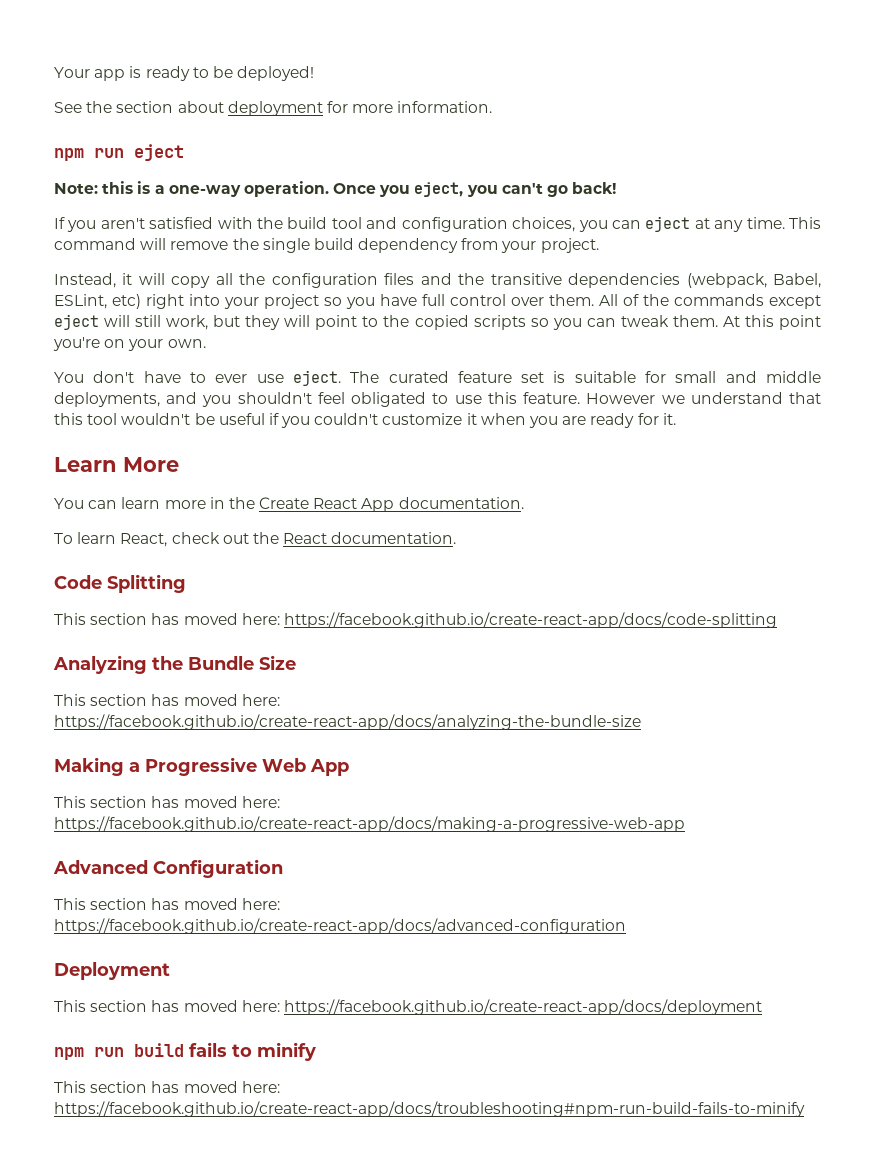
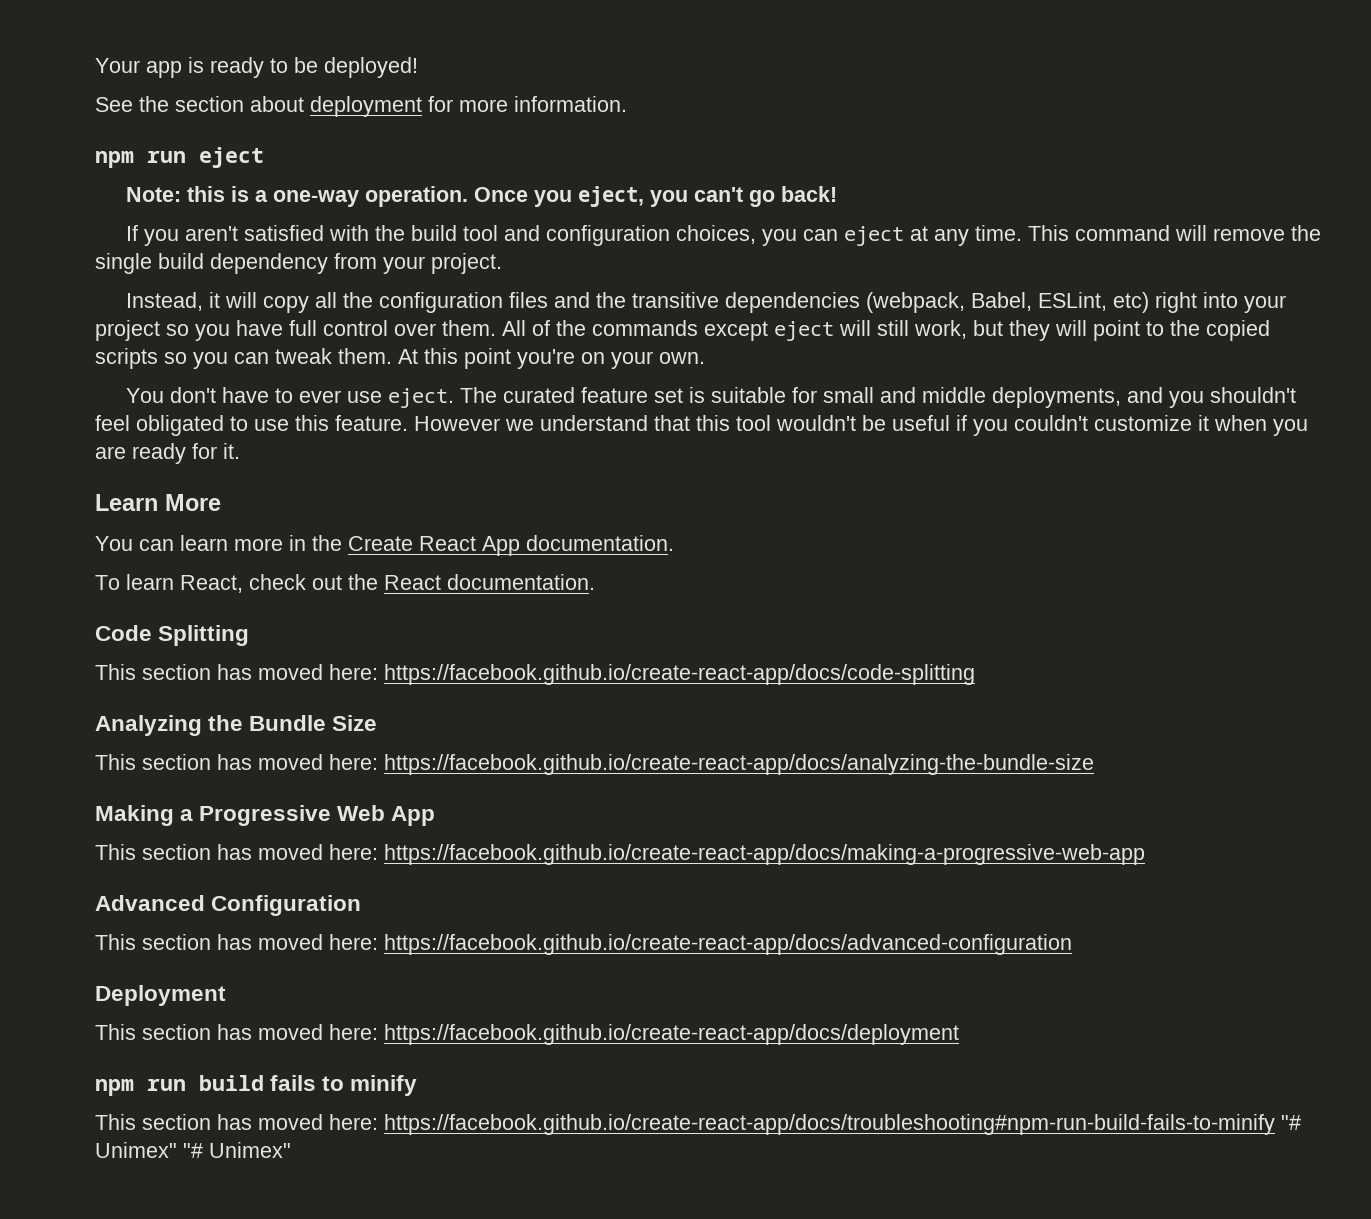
(805, 1109) none -> [1281,1115,1301,1130] [95,1142,291,1158] "# Unimex" "# Unimex"

